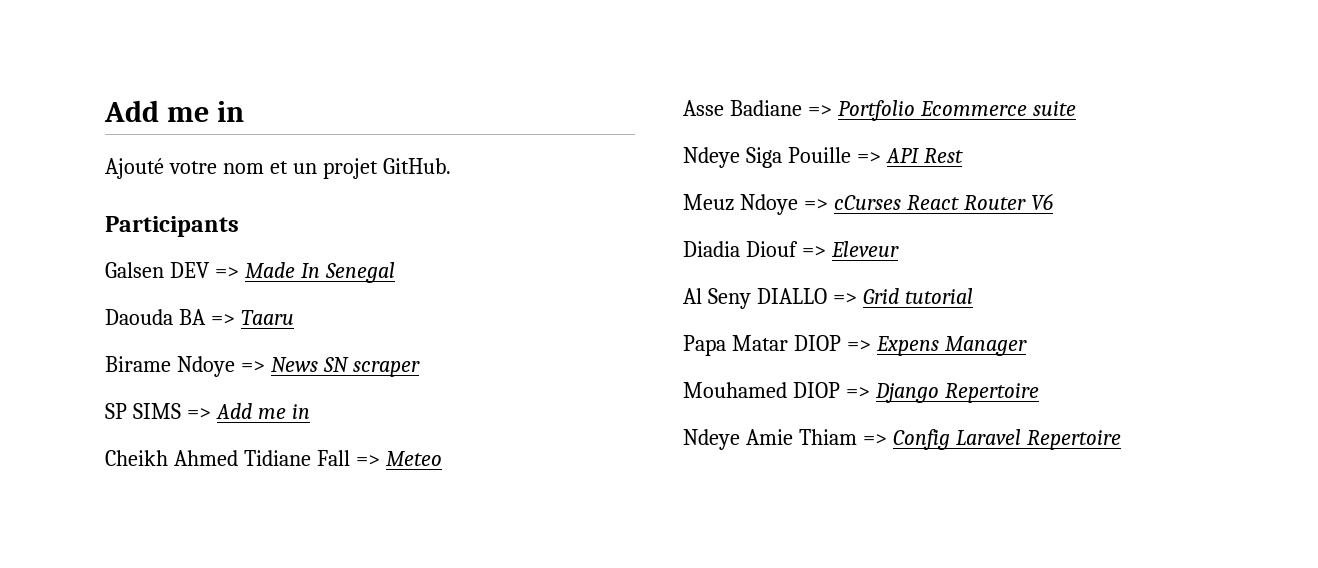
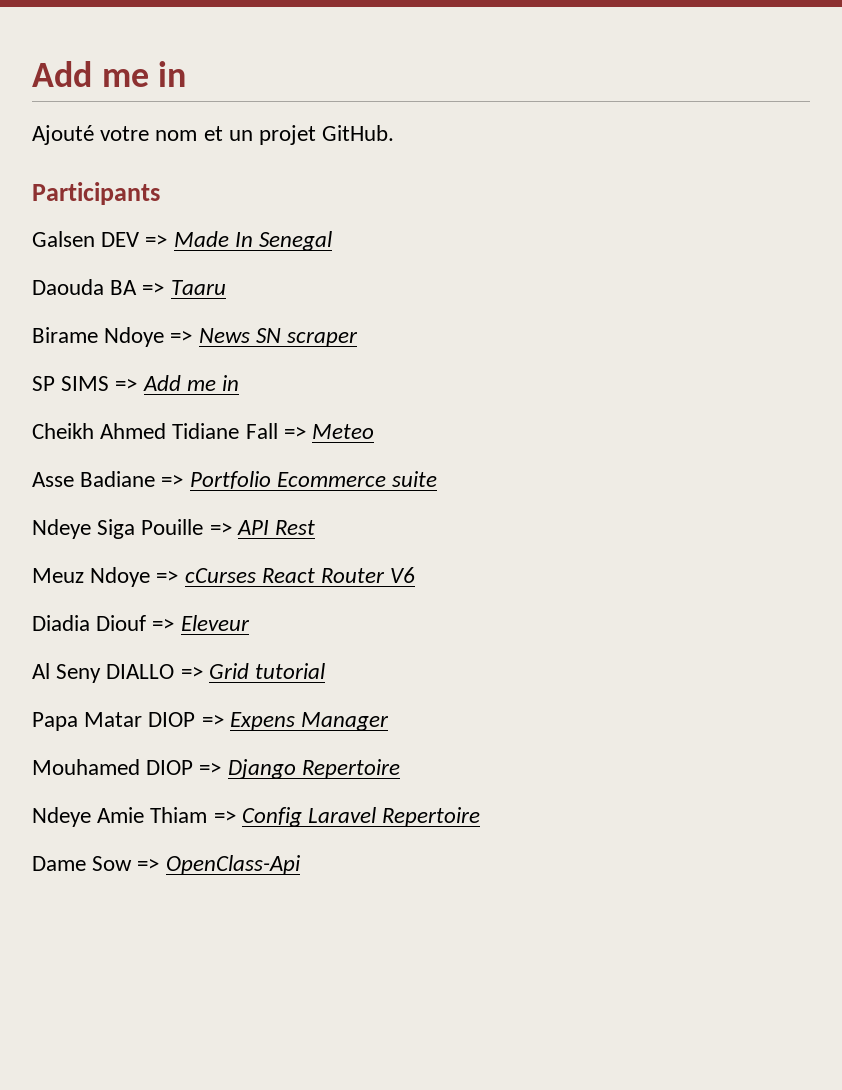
(1121, 440) none -> [32,855,301,875] // Dame Sow => OpenClass-Api

